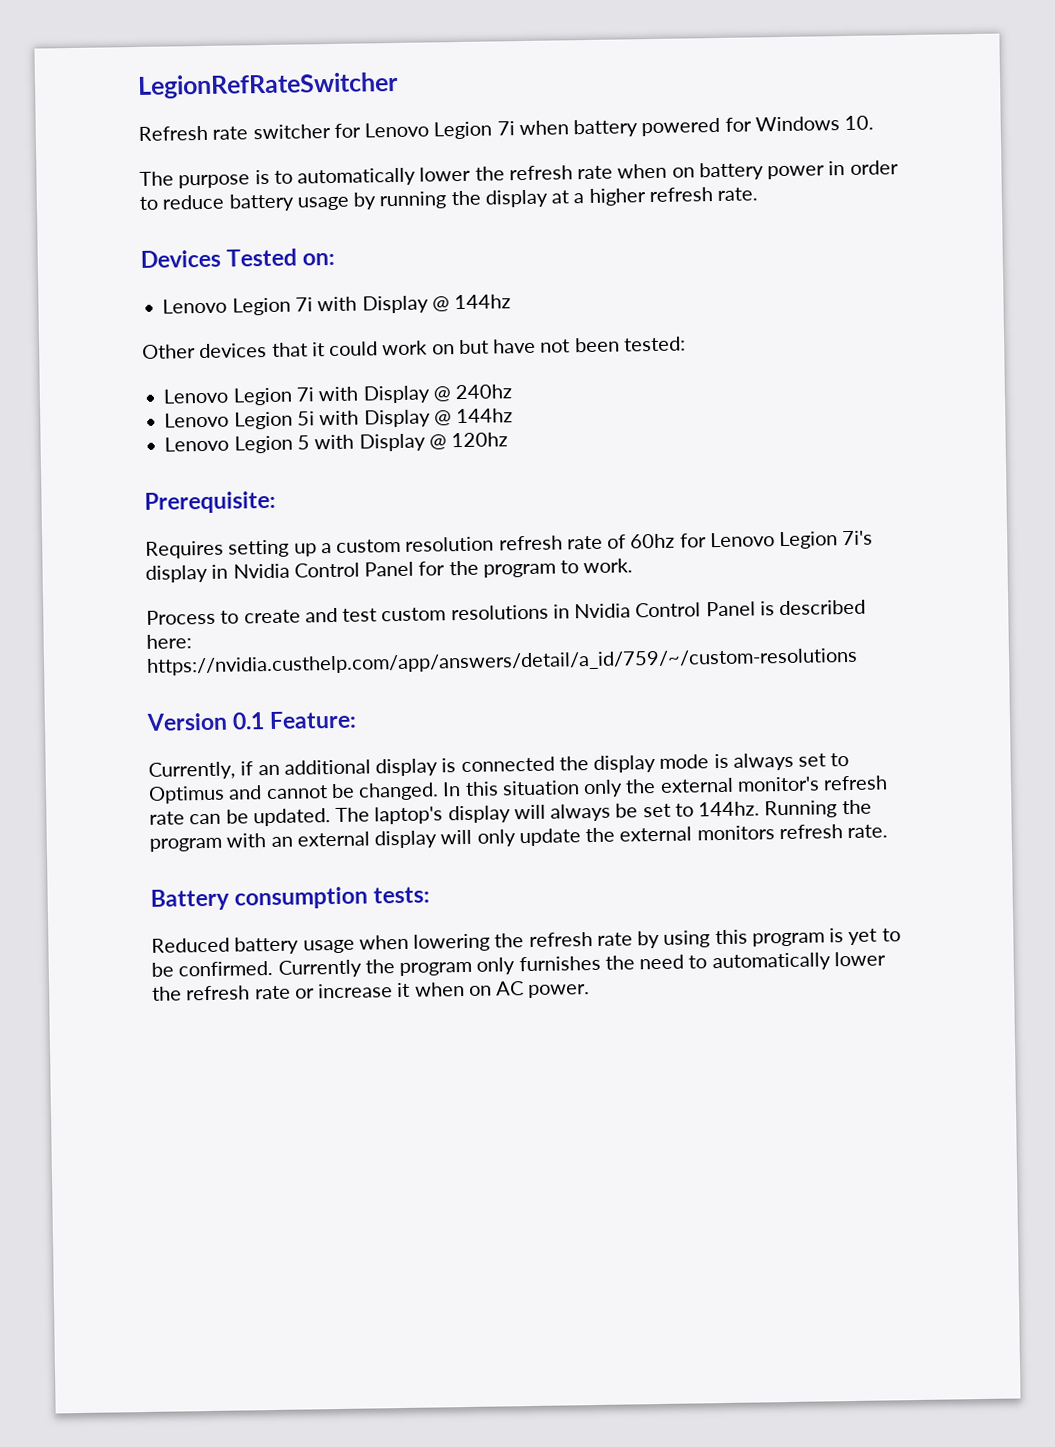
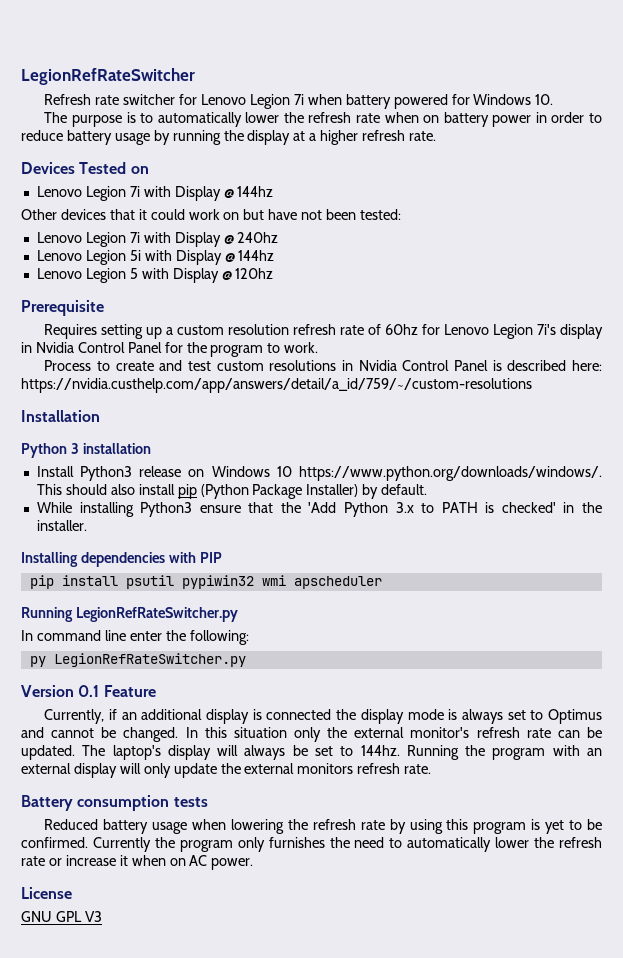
[302,252,336,266] on: -> [130,166,149,174] on
[144,490,276,514] Prerequisite: -> [21,300,104,316] Prerequisite
(858, 661) none -> [21,410,100,422] [21,443,151,458] [36,466,603,481] [36,484,428,499] [36,502,602,517] [36,520,87,531] [21,552,222,567] [29,575,382,589] [21,607,238,622] [21,630,249,645] [29,653,246,667] // Installation // Python 3 installation // Install Python3 release on Windows 10 https://www.python.org/downloads/windows/. This should also install pip (Python Package Installer) by default. // While installing Python3 ensure that the 'Add Python 3.x to PATH is checked' in the installer. // Installing dependencies with PIP // pip install psutil pypiwin32 wmi apscheduler // Running LegionRefRateSwitcher.py // In command line enter the following: // py LegionRefRateSwitcher.py
[269,710,358,729] Feature: -> [103,685,156,697] Feature
[373,886,431,904] tests: -> [173,797,208,807] tests
(591, 991) none -> [21,887,72,899] [21,911,102,922] // License // GNU GPL V3

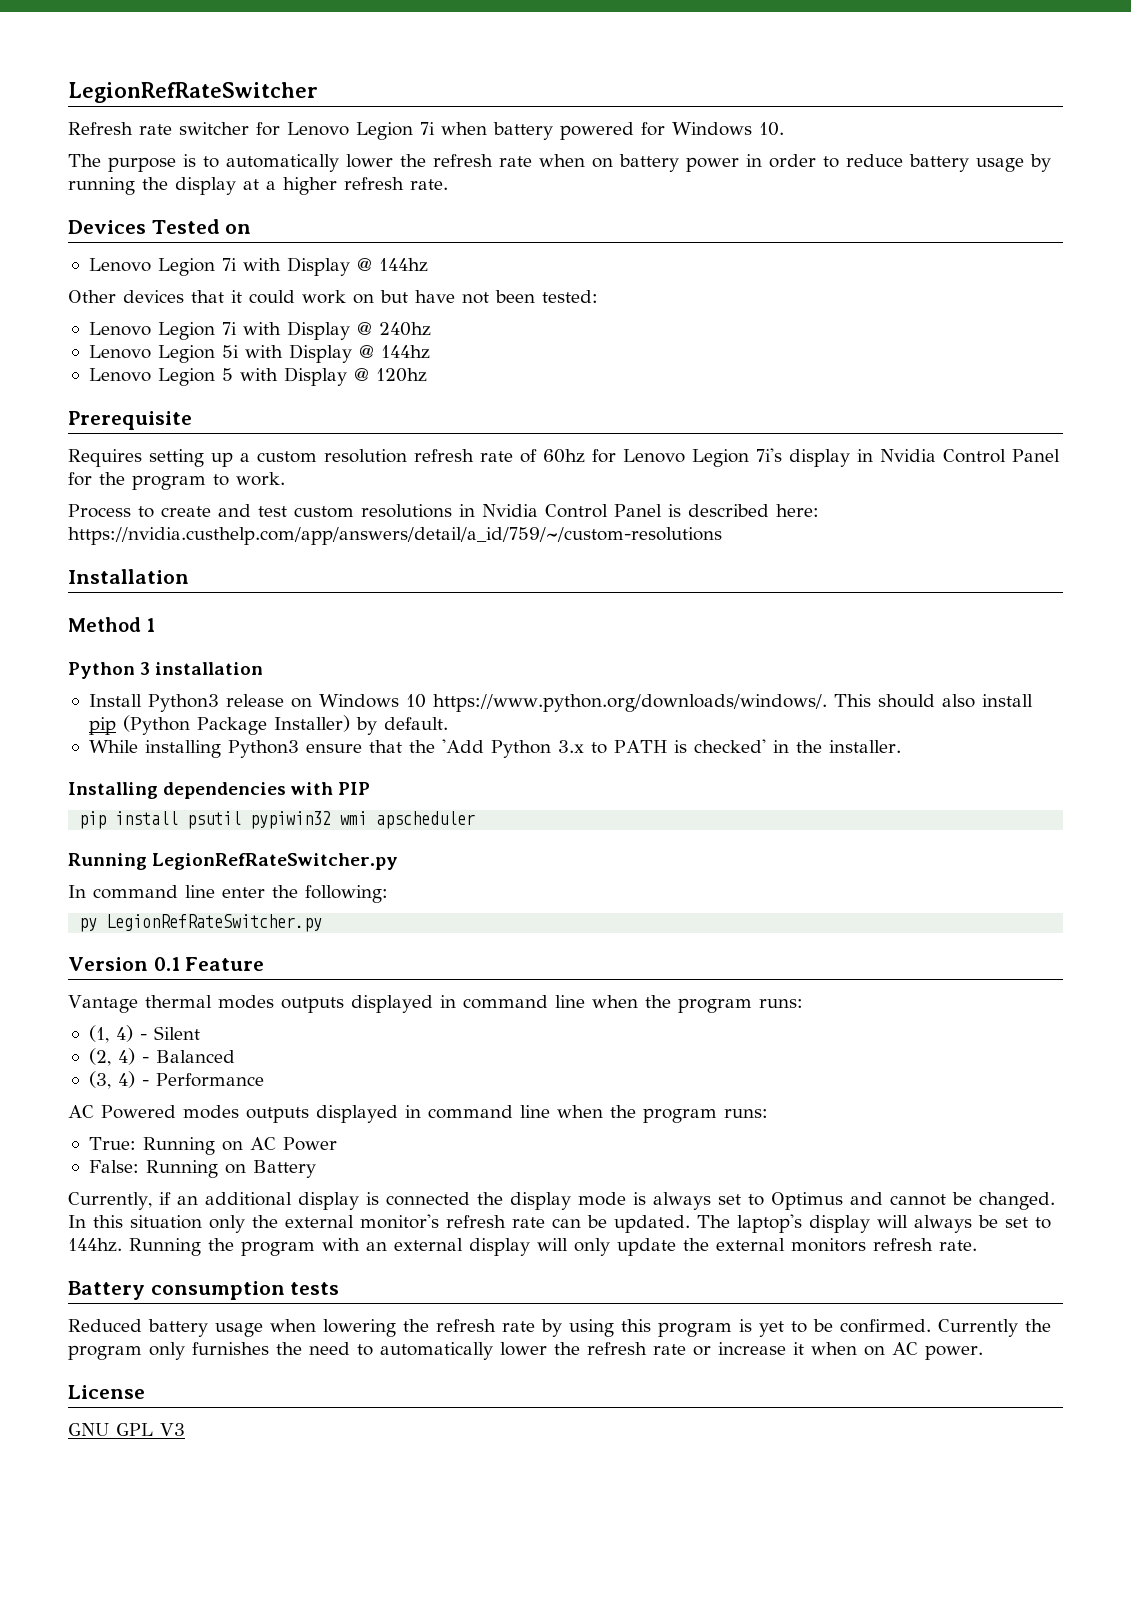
(100, 416) none -> [68,617,156,632] // Method 1
(156, 691) none -> [68,995,803,1013] [88,1025,200,1043] [88,1048,235,1066] [88,1071,264,1089] [68,1105,768,1123] [88,1137,337,1155] [88,1160,316,1178] // Vantage thermal modes outputs displayed in command line when the program runs: // (1, 4) - Silent // (2, 4) - Balanced // (3, 4) - Performance // AC Powered modes outputs displayed in command line when the program runs: // True: Running on AC Power // False: Running on Battery

